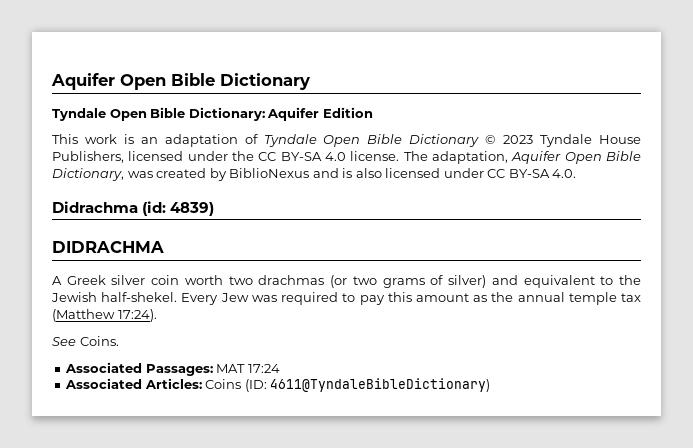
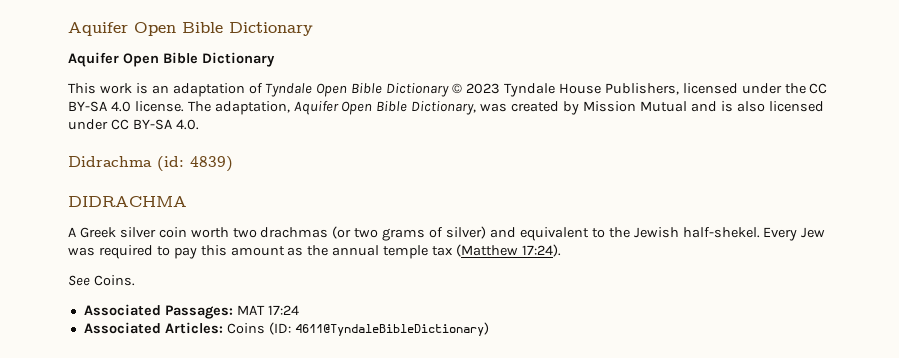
[51,73,310,90] [52,107,373,121] Aquifer Open Bible Dictionary // Tyndale Open Bible Dictionary: Aquifer Edition -> [68,22,313,36] [68,52,275,67] Aquifer Open Bible Dictionary // Aquifer Open Bible Dictionary
[229,168,310,178] BiblioNexus -> [582,101,687,112] Mission Mutual

